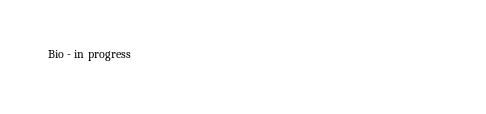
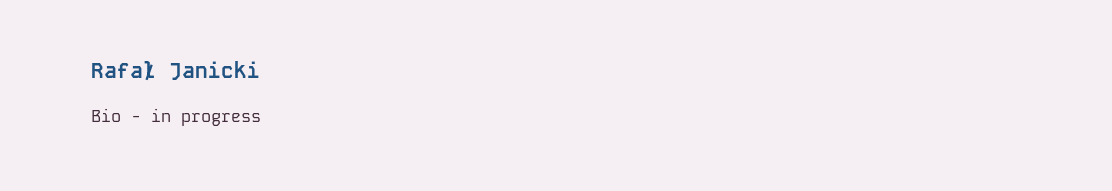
(48, 54) none -> [91,61,260,81] Rafał Janicki //

